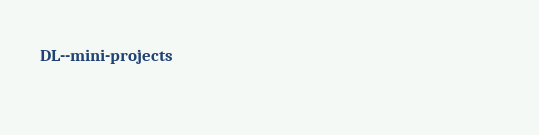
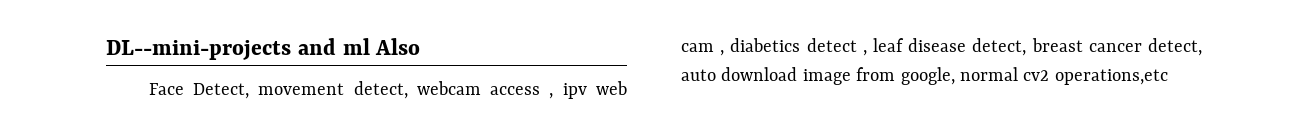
(173, 56) none -> [297,38,421,55] [148,81,628,99] [681,38,1202,56] [681,67,1168,85] and ml Also // Face Detect, movement detect, webcam access , ipv web cam , diabetics detect , leaf disease detect, breast cancer detect, auto download image from google, normal cv2 operations,etc

